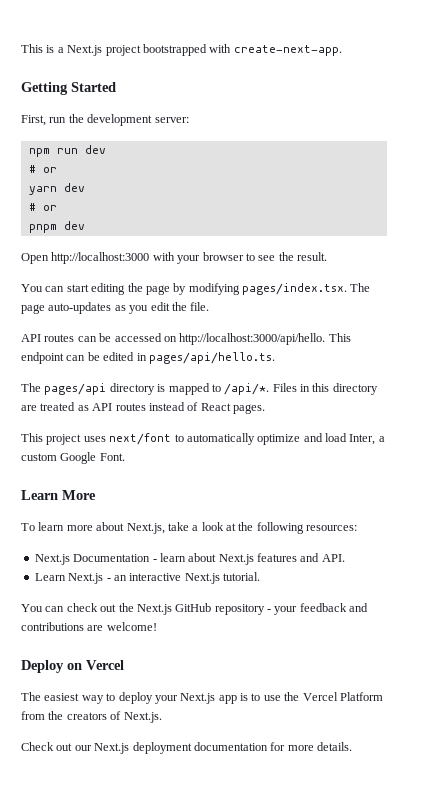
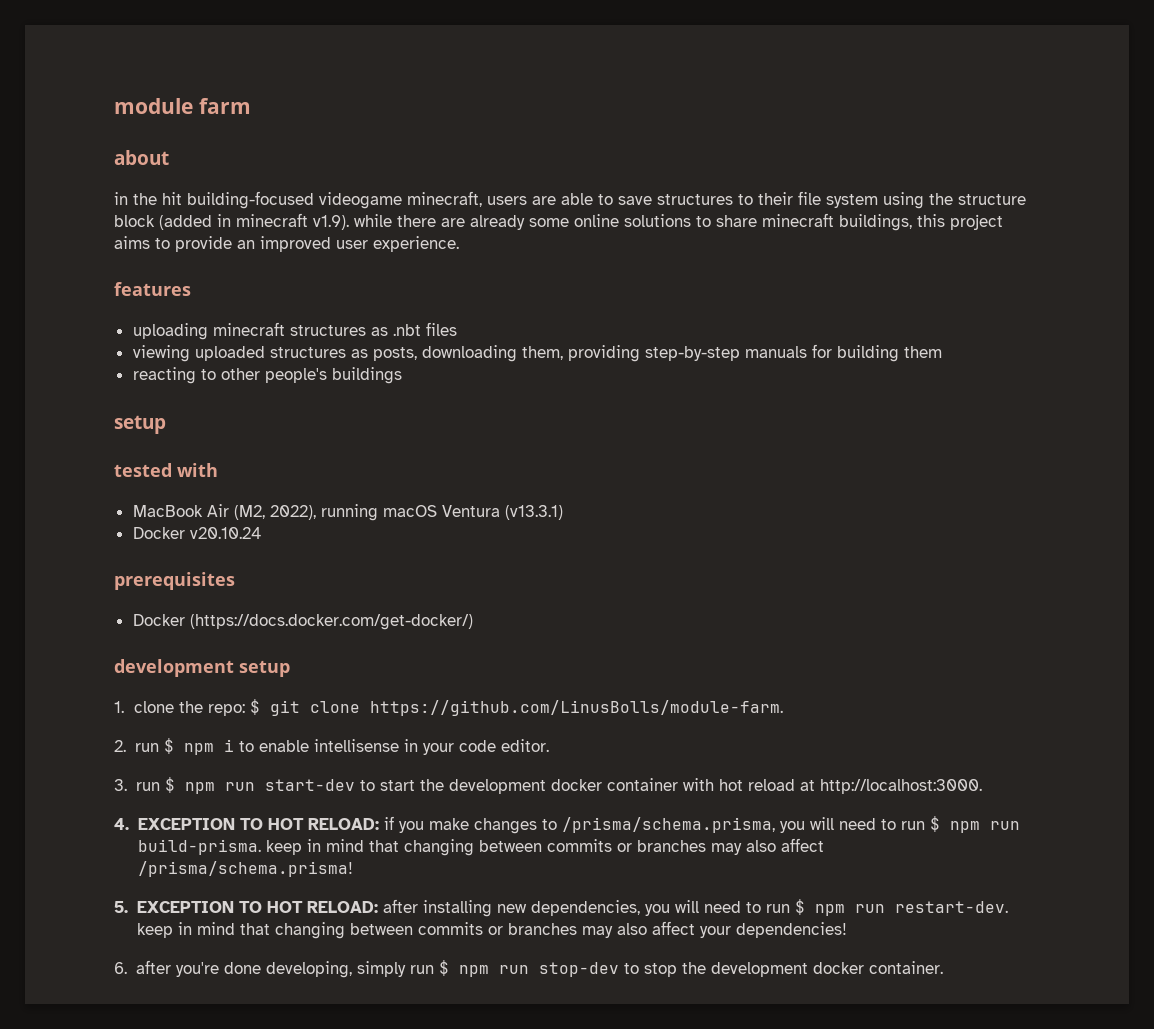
[21,44,342,56] [21,82,116,95] [21,114,189,126] [28,145,106,157] [28,165,57,173] [28,183,85,195] [28,203,57,211] [28,221,85,233] [21,252,327,264] [21,283,371,295] [21,302,210,314] [21,333,351,345] [21,352,275,364] [21,383,378,395] [21,402,265,414] [21,433,385,445] [21,452,125,464] [21,490,96,500] [21,522,358,534] [34,553,345,565] [34,572,260,584] [21,603,369,615] [21,622,157,631] [21,660,124,673] [21,692,383,704] [21,711,162,723] [21,742,352,754] This is a Next.js project bootstrapped with create-next-app. // Getting Started // First, run the development server: // npm run dev // # or // yarn dev // # or // pnpm dev // Open http://localhost:3000 with your browser to see the result. // You can start editing the page by modifying pages/index.tsx. The page auto-updates as you edit the file. // API routes can be accessed on http://localhost:3000/api/hello. This endpoint can be edited in pages/api/hello.ts. // The pages/api directory is mapped to /api/*. Files in this directory are treated as API routes instead of React pages. // This project uses next/font to automatically optimize and load Inter, a custom Google Font. // Learn More // To learn more about Next.js, take a look at the following resources: // Next.js Documentation - learn about Next.js features and API. // Learn Next.js - an interactive Next.js tutorial. // You can check out the Next.js GitHub repository - your feedback and contributions are welcome! // Deploy on Vercel // The easiest way to deploy your Next.js app is to use the Vercel Platform from the creators of Next.js. // Check out our Next.js deployment documentation for more details. -> [114,98,251,114] [114,150,169,165] [114,191,1026,209] [114,213,1003,231] [114,236,459,252] [114,282,191,296] [132,322,457,340] [132,344,942,362] [132,367,402,384] [114,415,166,434] [114,463,218,477] [132,504,563,521] [132,527,261,539] [114,572,235,590] [132,614,473,630] [114,659,290,677] [114,699,784,716] [114,738,549,755] [114,777,982,794] [114,816,1020,834] [137,838,824,856] [137,861,353,877] [114,899,1008,917] [136,921,847,939] [114,960,943,978] module farm // about // in the hit building-focused videogame minecraft, users are able to save structures to their file system using the structure block (added in minecraft v1.9). while there are already some online solutions to share minecraft buildings, this project aims to provide an improved user experience. // features // uploading minecraft structures as .nbt files // viewing uploaded structures as posts, downloading them, providing step-by-step manuals for building them // reacting to other people's buildings // setup // tested with // MacBook Air (M2, 2022), running macOS Ventura (v13.3.1) // Docker v20.10.24 // prerequisites // Docker (https://docs.docker.com/get-docker/) // development setup // 1. clone the repo: $ git clone https://github.com/LinusBolls/module-farm. // 2. run $ npm i to enable intellisense in your code editor. // 3. run $ npm run start-dev to start the development docker container with hot reload at http://localhost:3000. // 4. EXCEPTION TO HOT RELOAD: if you make changes to /prisma/schema.prisma, you will need to run $ npm run build-prisma. keep in mind that changing between commits or branches may also affect /prisma/schema.prisma! // 5. EXCEPTION TO HOT RELOAD: after installing new dependencies, you will need to run $ npm run restart-dev. keep in mind that changing between commits or branches may also affect your dependencies! // 6. after you're done developing, simply run $ npm run stop-dev to stop the development docker container.

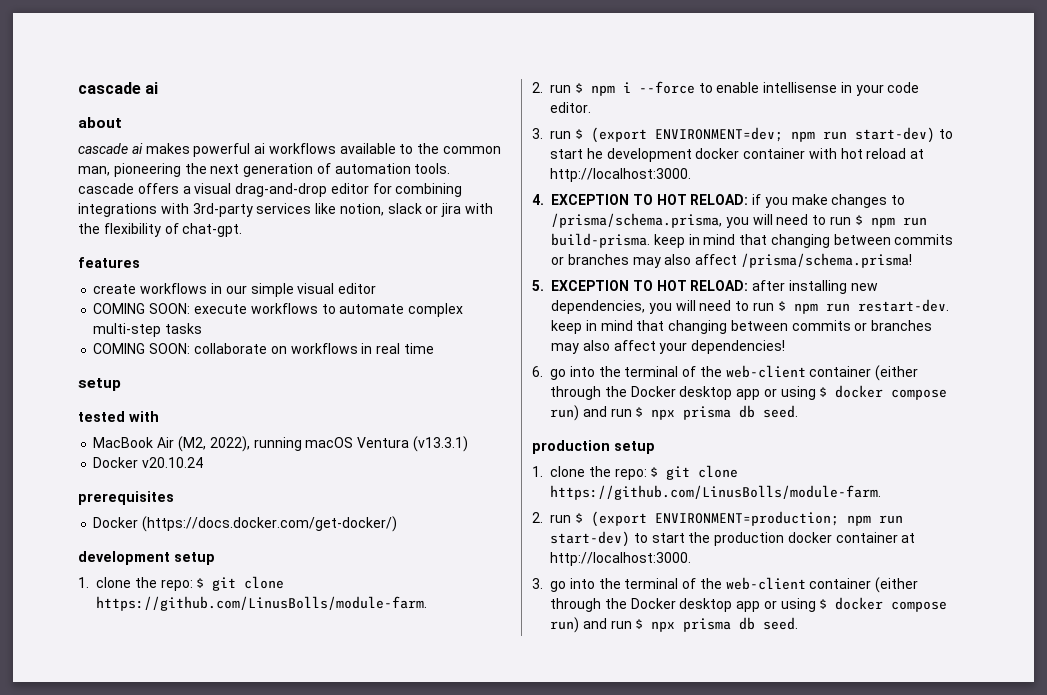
[114,98,251,114] module farm -> [78,82,159,94] cascade ai
[114,191,1026,209] [114,213,1003,231] [114,236,459,252] [114,282,191,296] [132,322,457,340] [132,344,942,362] [132,367,402,384] in the hit building-focused videogame minecraft, users are able to save structures to their file system using the structure block (added in minecraft v1.9). while there are already some online solutions to share minecraft buildings, this project aims to provide an improved user experience. // features // uploading minecraft structures as .nbt files // viewing uploaded structures as posts, downloading them, providing step-by-step manuals for building them // reacting to other people's buildings -> [78,143,502,157] [78,163,451,177] [78,183,463,197] [78,203,494,217] [78,223,243,237] [78,257,140,268] [93,283,377,297] [93,303,464,317] [93,323,203,337] [93,343,434,354] cascade ai makes powerful ai workflows available to the common man, pioneering the next generation of automation tools. cascade offers a visual drag-and-drop editor for combining integrations with 3rd-party services like notion, slack or jira with the flexibility of chat-gpt. // features // create workflows in our simple visual editor // COMING SOON: execute workflows to automate complex multi-step tasks // COMING SOON: collaborate on workflows in real time
(234, 745) none -> [638,81,695,94] --force
[184,779,444,794] npm run start-dev to start the -> [590,127,953,143] [550,148,603,159] (export ENVIRONMENT=dev; npm run start-dev) to start he
[135,960,943,978] after you're done developing, simply run $ npm run stop-dev to stop the development docker container. -> [550,365,919,381] [550,385,948,400] [550,405,799,421] [532,440,655,454] [532,465,739,480] [550,485,881,500] [532,511,903,527] [550,531,916,547] [550,552,691,566] [532,577,919,593] [550,597,948,612] [550,617,799,633] go into the terminal of the web-client container (either through the Docker desktop app or using $ docker compose run) and run $ npx prisma db seed. // production setup // 1. clone the repo: $ git clone https://github.com/LinusBolls/module-farm. // 2. run $ (export ENVIRONMENT=production; npm run start-dev) to start the production docker container at http://localhost:3000. // 3. go into the terminal of the web-client container (either through the Docker desktop app or using $ docker compose run) and run $ npx prisma db seed.

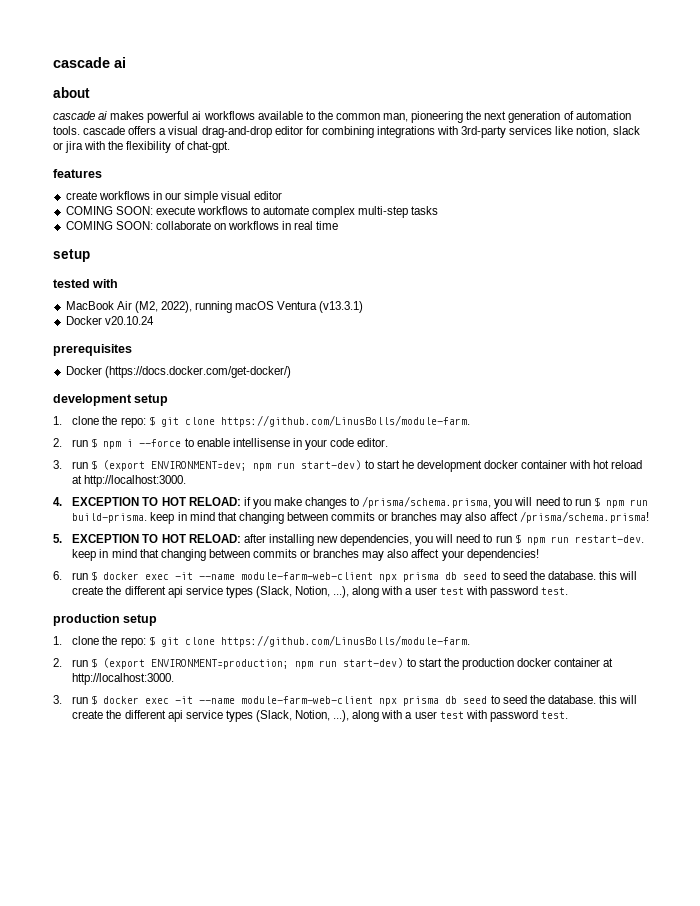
[550,365,919,381] [550,385,948,400] [550,405,799,421] go into the terminal of the web-client container (either through the Docker desktop app or using $ docker compose run) and run $ npx prisma db seed. -> [72,571,638,582] [72,586,568,598] run $ docker exec -it --name module-farm-web-client npx prisma db seed to seed the database. this will create the different api service types (Slack, Notion, ...), along with a user test with password test.
[550,577,919,593] [550,597,948,612] [550,617,799,633] go into the terminal of the web-client container (either through the Docker desktop app or using $ docker compose run) and run $ npx prisma db seed. -> [72,695,638,706] [72,710,568,722] run $ docker exec -it --name module-farm-web-client npx prisma db seed to seed the database. this will create the different api service types (Slack, Notion, ...), along with a user test with password test.

